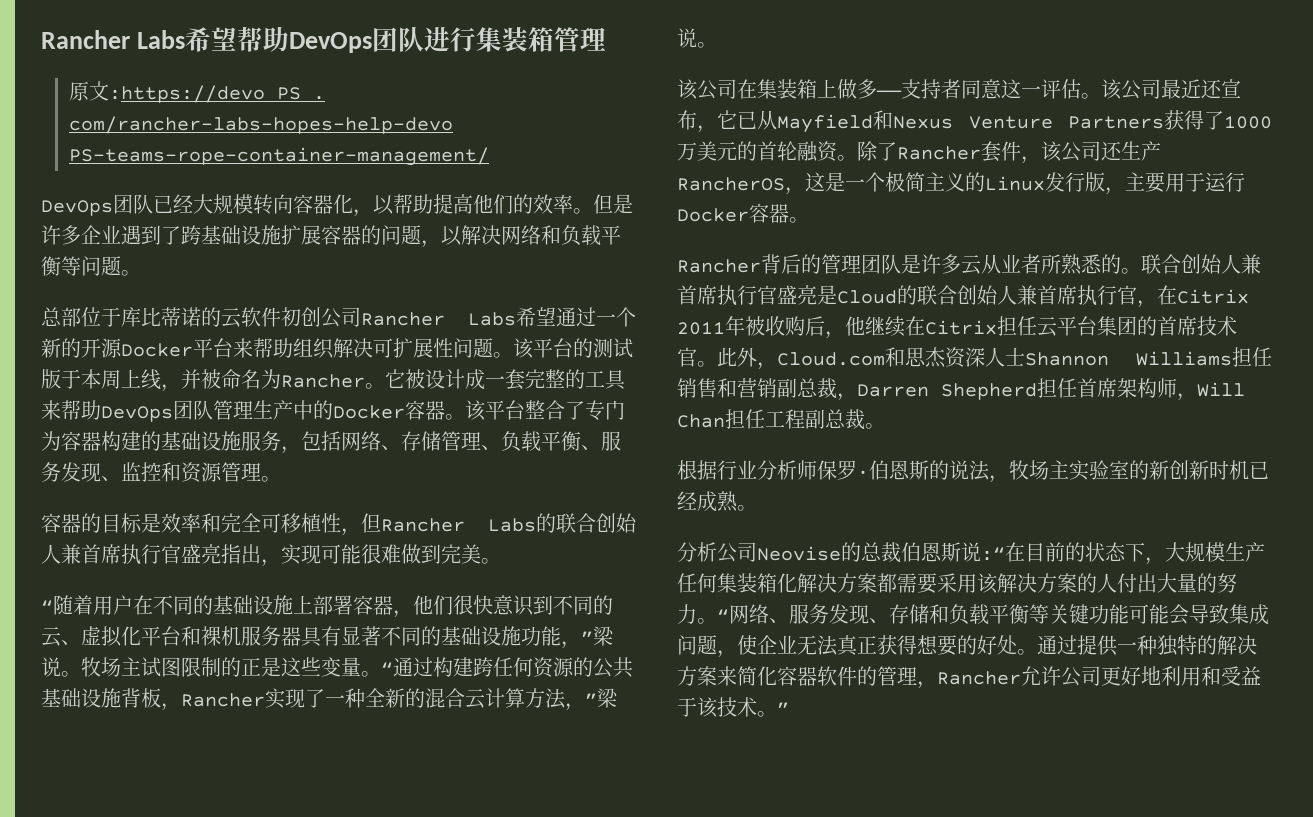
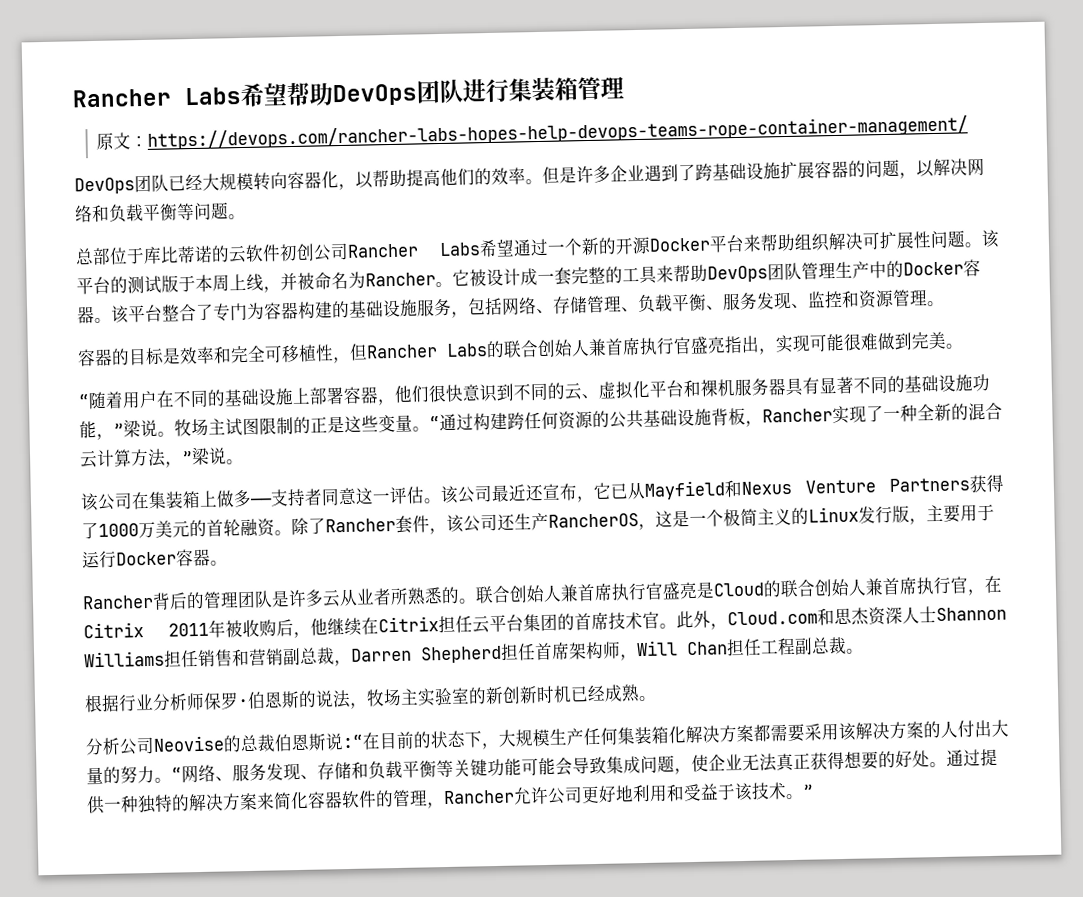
[109,85,326,103] [69,116,454,134] [69,147,490,166] :https://devo PS . com/rancher-labs-hopes-help-devo PS-teams-rope-container-management/ -> [130,115,969,150] ：https://devops.com/rancher-labs-hopes-help-devops-teams-rope-container-management/

